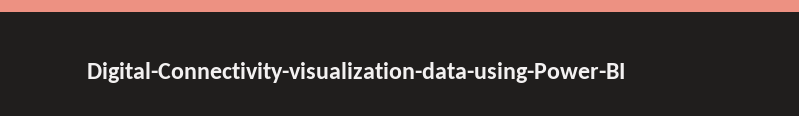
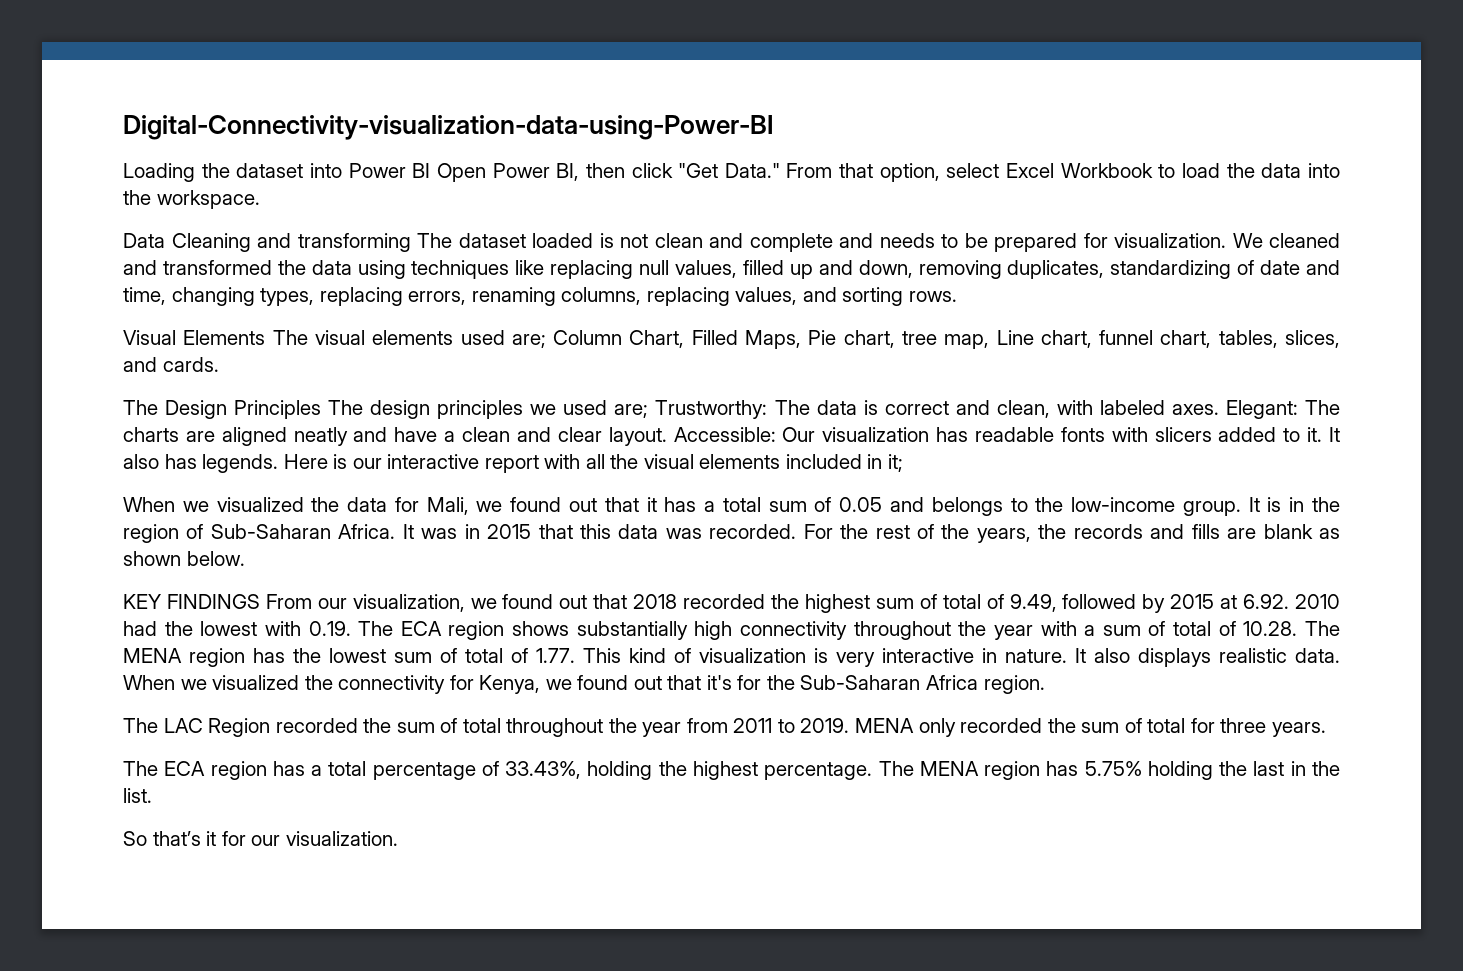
(625, 72) none -> [123,163,1341,182] [123,190,260,209] [123,233,1340,252] [123,260,1341,279] [123,287,957,306] [123,330,1340,349] [123,357,219,372] [123,400,1340,419] [123,427,1340,446] [123,454,904,473] [123,497,1341,516] [123,524,1341,543] [123,551,245,566] [123,594,1341,613] [123,621,1341,640] [123,648,1340,667] [123,675,1045,694] [123,718,1326,737] [123,761,1340,780] [123,788,152,803] [123,831,398,846] // Loading the dataset into Power BI Open Power BI, then click "Get Data." From that option, select Excel Workbook to load the data into the workspace. // Data Cleaning and transforming The dataset loaded is not clean and complete and needs to be prepared for visualization. We cleaned and transformed the data using techniques like replacing null values, filled up and down, removing duplicates, standardizing of date and time, changing types, replacing errors, renaming columns, replacing values, and sorting rows. // Visual Elements The visual elements used are; Column Chart, Filled Maps, Pie chart, tree map, Line chart, funnel chart, tables, slices, and cards. // The Design Principles The design principles we used are; Trustworthy: The data is correct and clean, with labeled axes. Elegant: The charts are aligned neatly and have a clean and clear layout. Accessible: Our visualization has readable fonts with slicers added to it. It also has legends. Here is our interactive report with all the visual elements included in it; // When we visualized the data for Mali, we found out that it has a total sum of 0.05 and belongs to the low-income group. It is in the region of Sub-Saharan Africa. It was in 2015 that this data was recorded. For the rest of the years, the records and fills are blank as shown below. // KEY FINDINGS From our visualization, we found out that 2018 recorded the highest sum of total of 9.49, followed by 2015 at 6.92. 2010 had the lowest with 0.19. The ECA region shows substantially high connectivity throughout the year with a sum of total of 10.28. The MENA region has the lowest sum of total of 1.77. This kind of visualization is very interactive in nature. It also displays realistic data. When we visualized the connectivity for Kenya, we found out that it's for the Sub-Saharan Africa region. // The LAC Region recorded the sum of total throughout the year from 2011 to 2019. MENA only recorded the sum of total for three years. // The ECA region has a total percentage of 33.43%, holding the highest percentage. The MENA region has 5.75% holding the last in the list. // So that’s it for our visualization.

